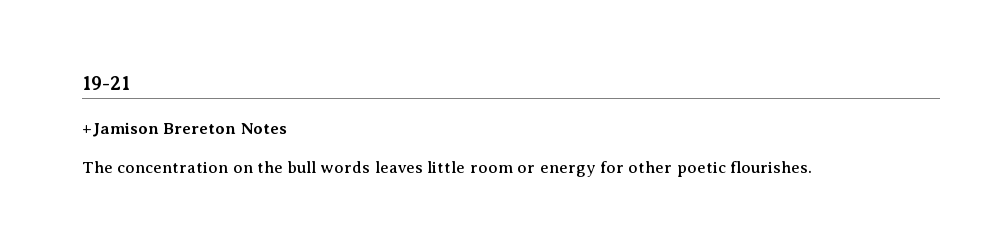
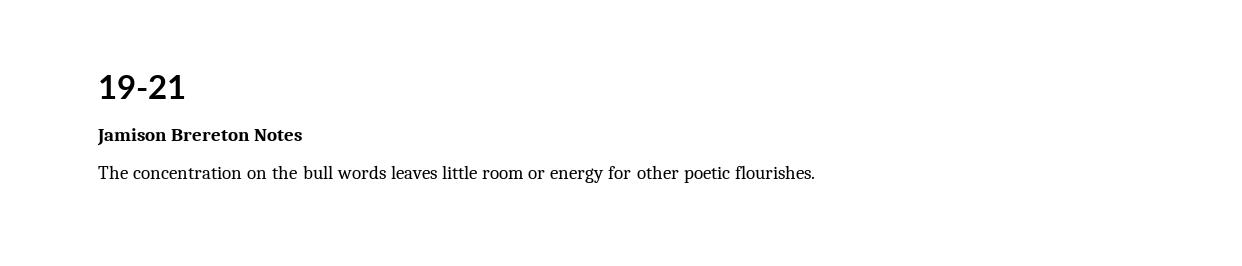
[82,122,159,137] +Jamison -> [97,128,167,146] Jamison

